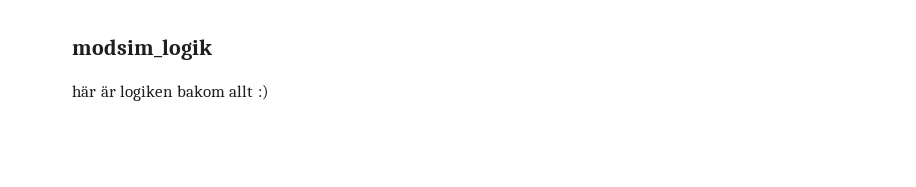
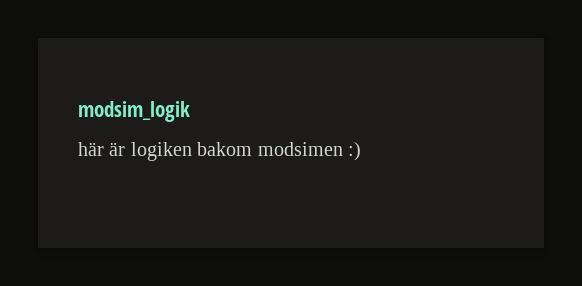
[229,85,254,97] allt -> [257,142,343,156] modsimen

